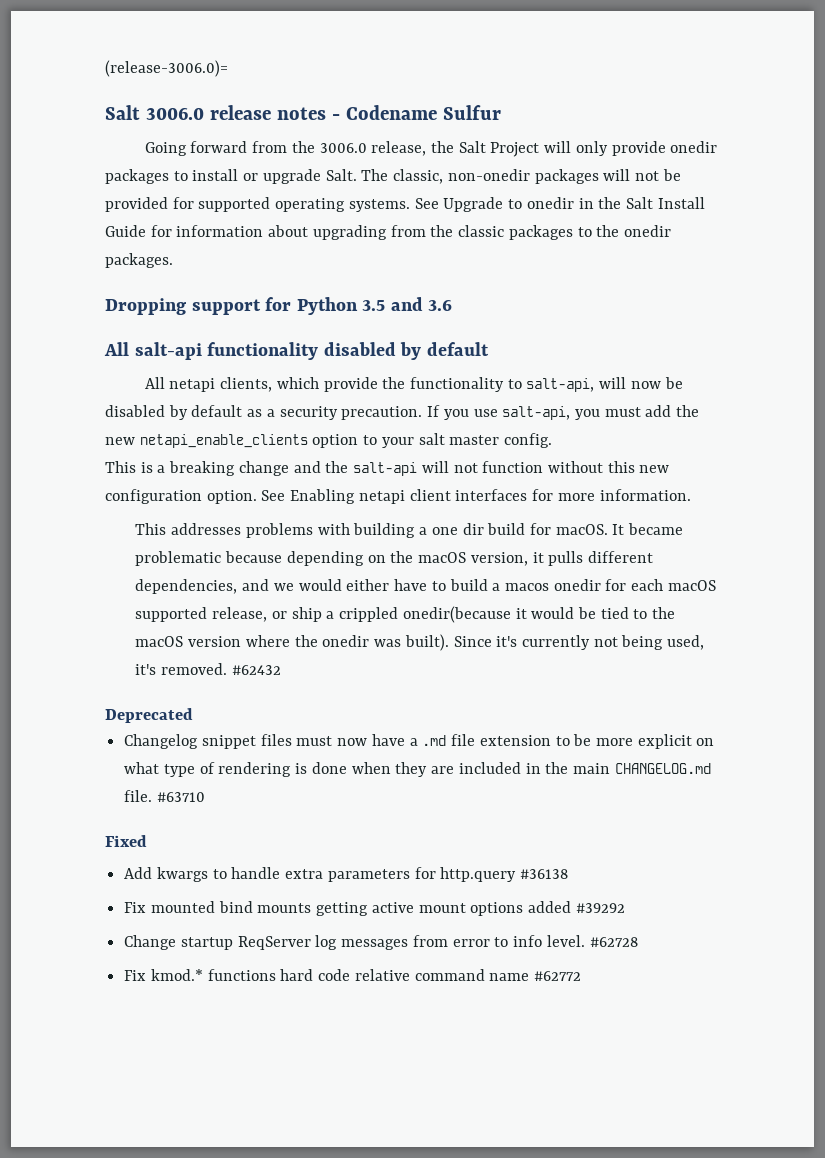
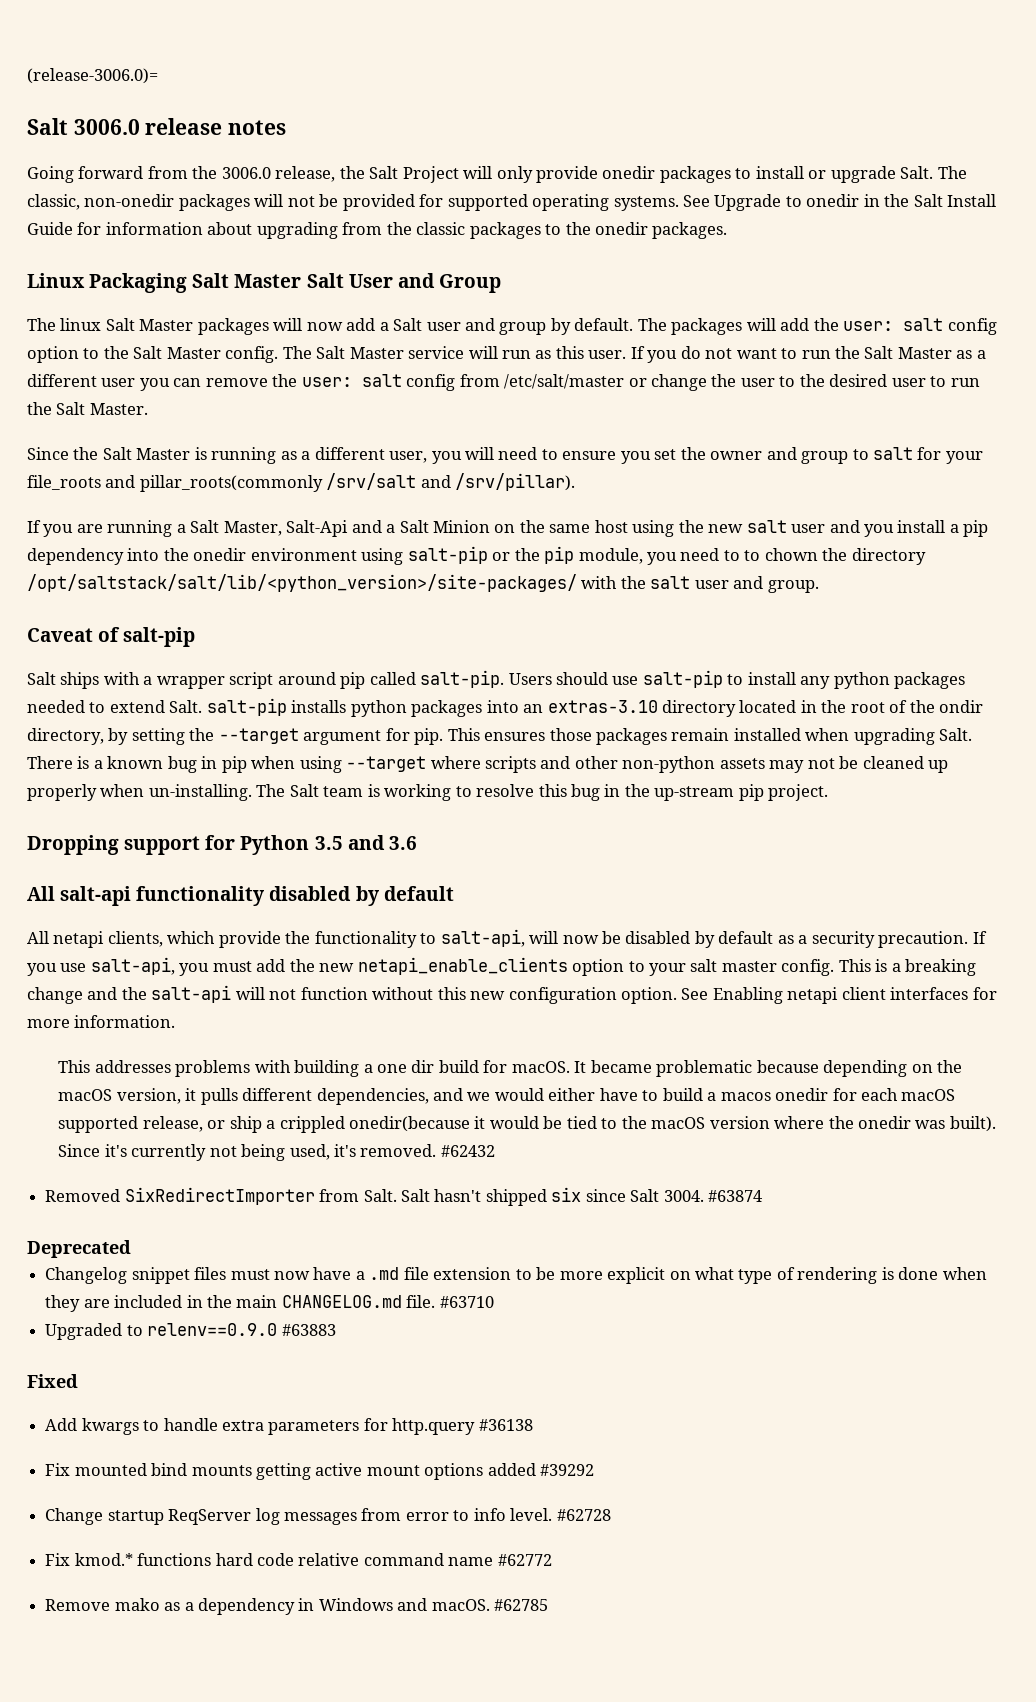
[331,105,501,120] - Codename Sulfur -> (287, 127) none
(173, 260) none -> [27,273,501,293] [27,318,997,335] [27,346,986,363] [27,374,980,391] [27,402,148,415] [27,447,983,464] [27,473,576,492] [27,520,989,537] [27,546,926,565] [27,574,819,593] [27,627,196,647] [27,670,966,689] [27,698,984,717] [27,728,973,745] [27,756,949,773] [27,784,829,801] // Linux Packaging Salt Master Salt User and Group // The linux Salt Master packages will now add a Salt user and group by default. The packages will add the user: salt config option to the Salt Master config. The Salt Master service will run as this user. If you do not want to run the Salt Master as a different user you can remove the user: salt config from /etc/salt/master or change the user to the desired user to run the Salt Master. // Since the Salt Master is running as a different user, you will need to ensure you set the owner and group to salt for your file_roots and pillar_roots(commonly /srv/salt and /srv/pillar). // If you are running a Salt Master, Salt-Api and a Salt Minion on the same host using the new salt user and you install a pip dependency into the onedir environment using salt-pip or the pip module, you need to to chown the directory /opt/saltstack/salt/lib/<python_version>/site-packages/ with the salt user and group. // Caveat of salt-pip // Salt ships with a wrapper script around pip called salt-pip. Users should use salt-pip to install any python packages needed to extend Salt. salt-pip installs python packages into an extras-3.10 directory located in the root of the ondir directory, by setting the --target argument for pip. This ensures those packages remain installed when upgrading Salt. There is a known bug in pip when using --target where scripts and other non-python assets may not be cleaned up properly when un-installing. The Salt team is working to resolve this bug in the up-stream pip project.
(553, 440) // -> (835, 967) none
(281, 670) none -> [45,1187,763,1206] // Removed SixRedirectImporter from Salt. Salt hasn't shipped six since Salt 3004. #63874
(205, 797) none -> [45,1323,336,1340] // Upgraded to relenv==0.9.0 #63883
(582, 976) none -> [45,1598,549,1615] // Remove mako as a dependency in Windows and macOS. #62785

